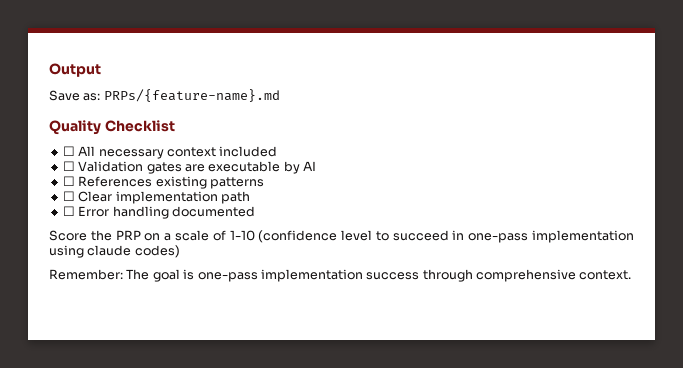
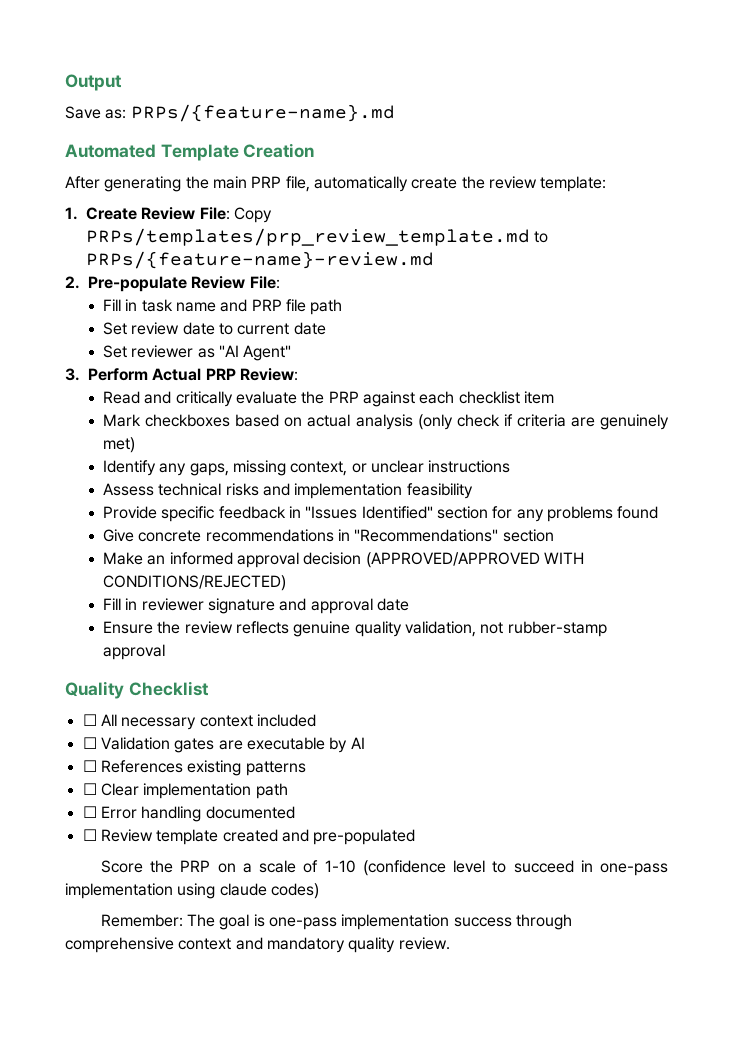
(280, 95) none -> [65,143,315,161] [65,176,607,192] [65,207,272,223] [86,228,549,246] [86,251,434,269] [65,276,280,292] [103,299,343,315] [103,322,326,335] [103,345,292,361] [65,368,298,381] [103,391,554,407] [103,414,669,430] [103,437,136,453] [103,460,511,476] [103,483,473,499] [103,506,659,522] [103,529,554,542] [103,552,585,568] [103,575,287,591] [103,598,410,614] [103,621,607,637] [103,644,166,660] // Automated Template Creation // After generating the main PRP file, automatically create the review template: // 1. Create Review File: Copy PRPs/templates/prp_review_template.md to PRPs/{feature-name}-review.md // 2. Pre-populate Review File: // Fill in task name and PRP file path // Set review date to current date // Set reviewer as "AI Agent" // 3. Perform Actual PRP Review: // Read and critically evaluate the PRP against each checklist item // Mark checkboxes based on actual analysis (only check if criteria are genuinely met) // Identify any gaps, missing context, or unclear instructions // Assess technical risks and implementation feasibility // Provide specific feedback in "Issues Identified" section for any problems found // Give concrete recommendations in "Recommendations" section // Make an informed approval decision (APPROVED/APPROVED WITH CONDITIONS/REJECTED) // Fill in reviewer signature and approval date // Ensure the review reflects genuine quality validation, not rubber-stamp approval
(255, 211) none -> [82,829,416,845] // ☐ Review template created and pre-populated
[579,270,632,280] context. -> [178,937,450,953] context and mandatory quality review.

